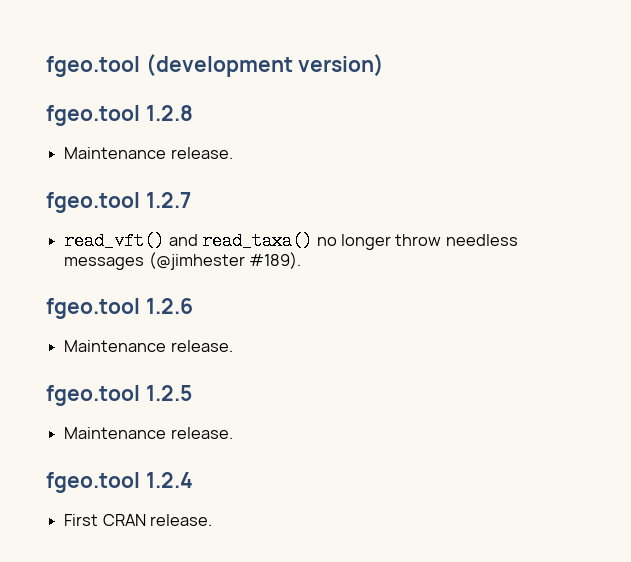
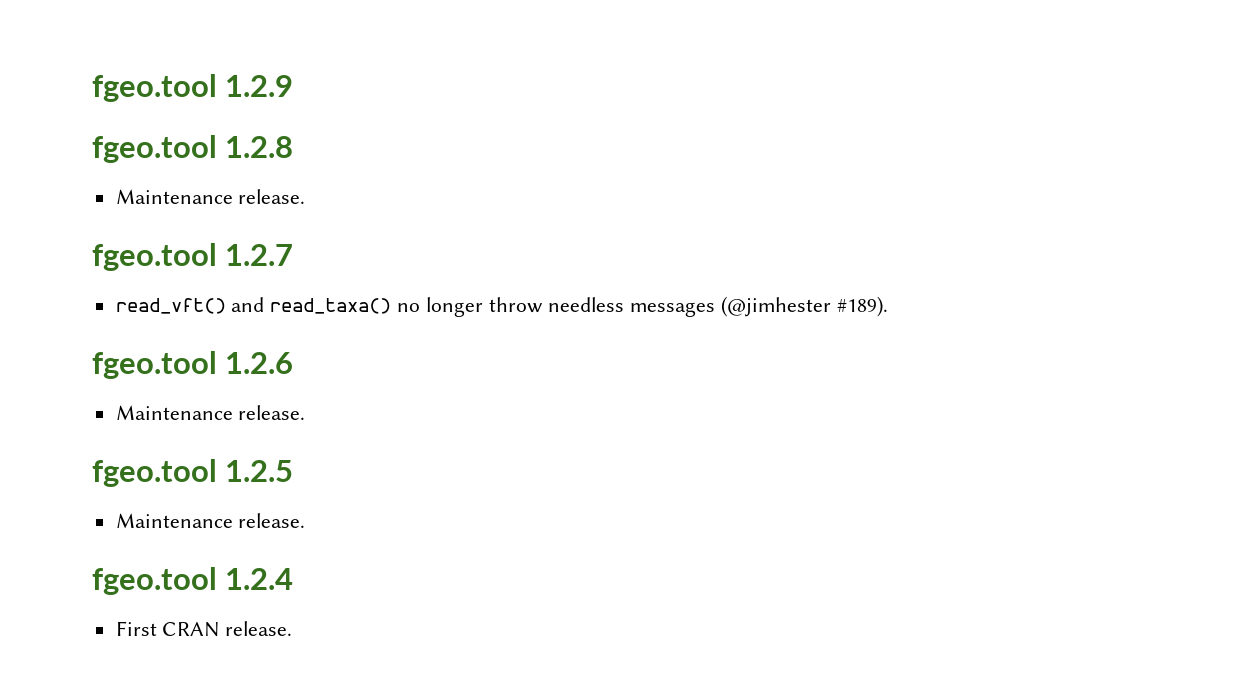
[46,54,385,77] fgeo.tool (development version) -> [92,74,294,102] fgeo.tool 1.2.9

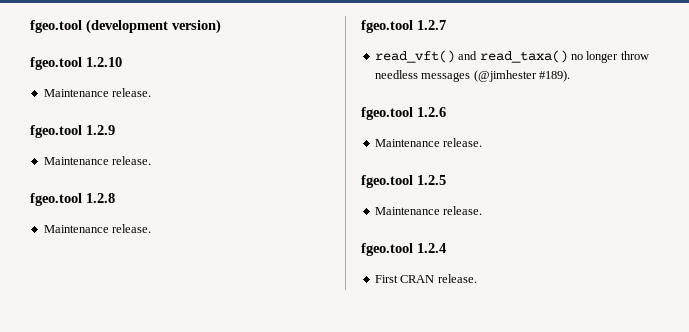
[92,74,217,102] fgeo.tool -> [30,19,221,34] [30,57,122,70] [43,88,152,97] [30,125,82,138] fgeo.tool (development version) // fgeo.tool 1.2.10 // Maintenance release. // fgeo.tool
(294, 86) none -> [43,156,152,165] // Maintenance release.

